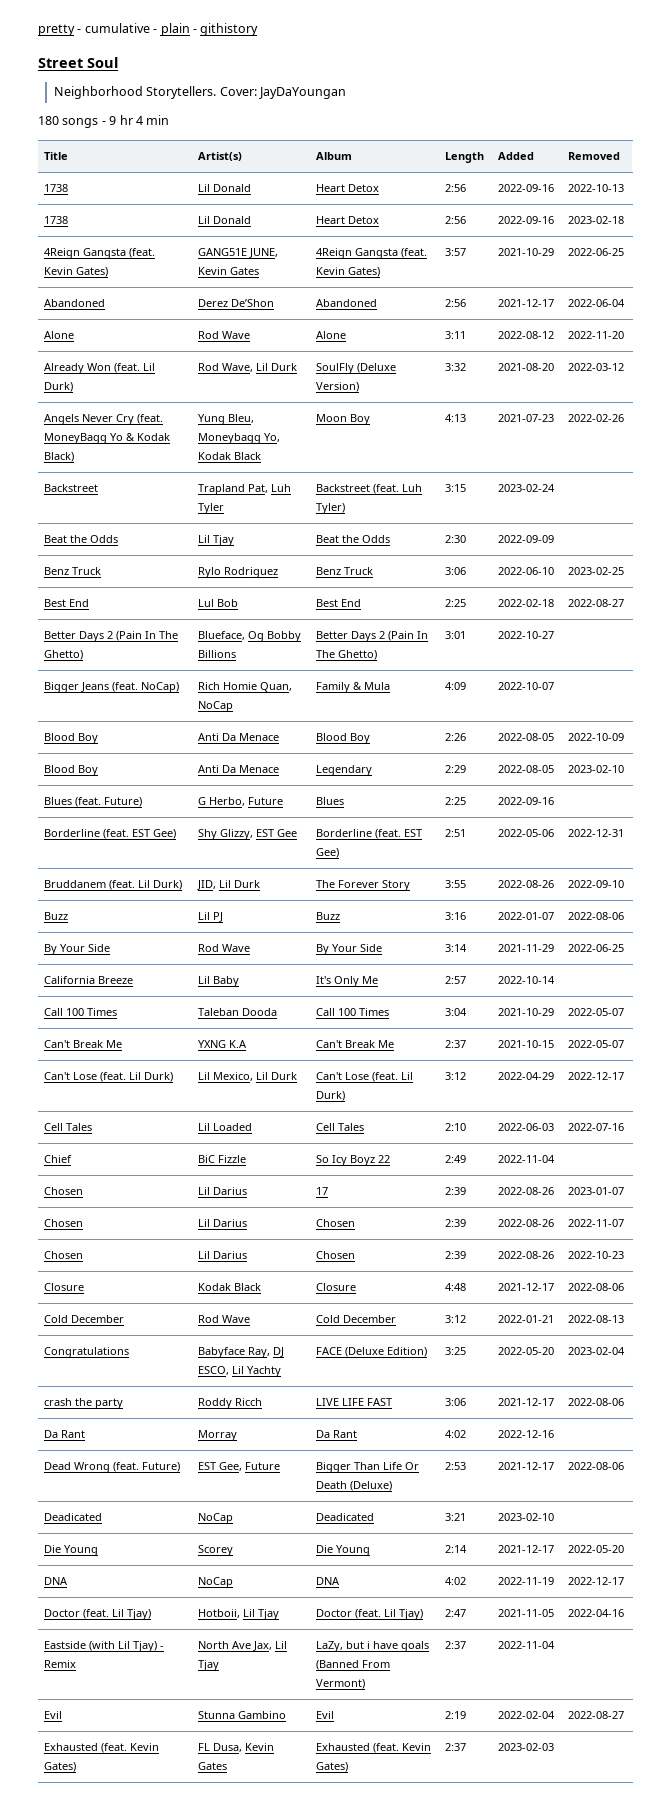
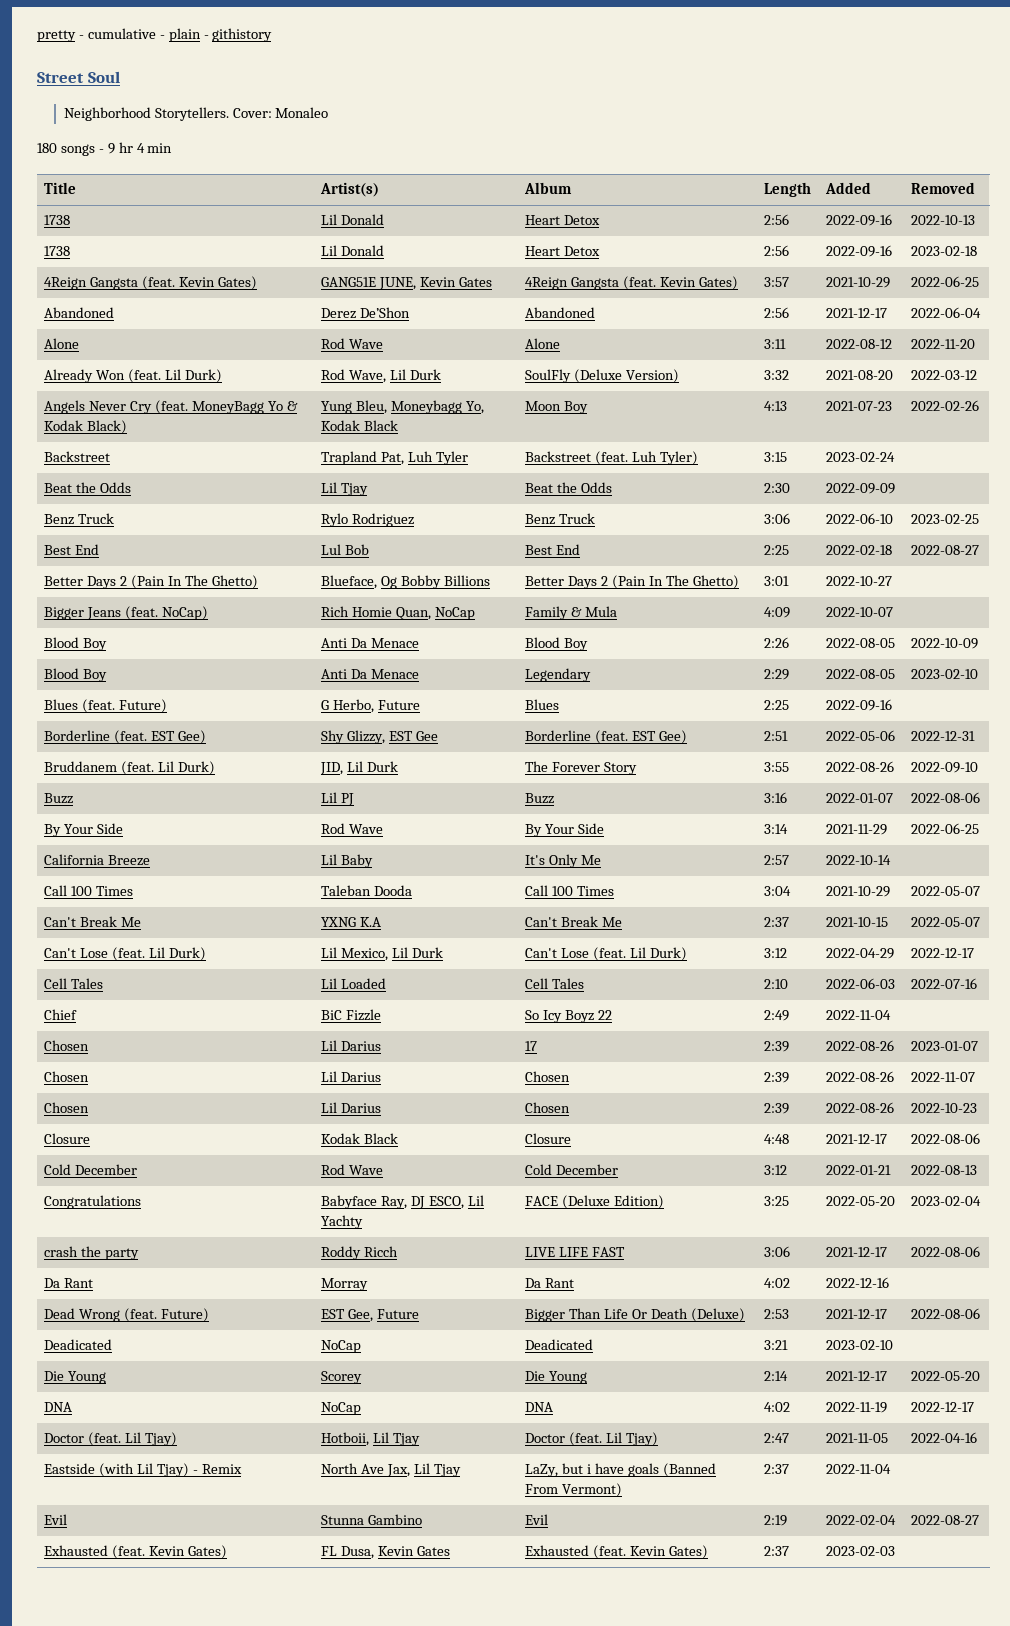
[259,87,347,99] JayDaYoungan -> [275,107,329,118] Monaleo

